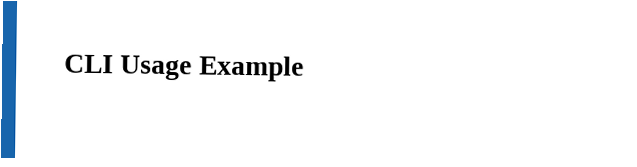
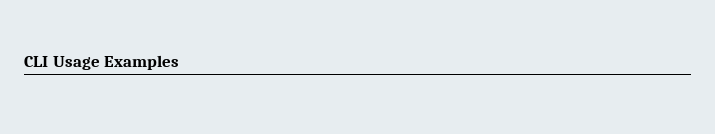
[198,55,304,82] Example -> [104,55,180,70] Examples

